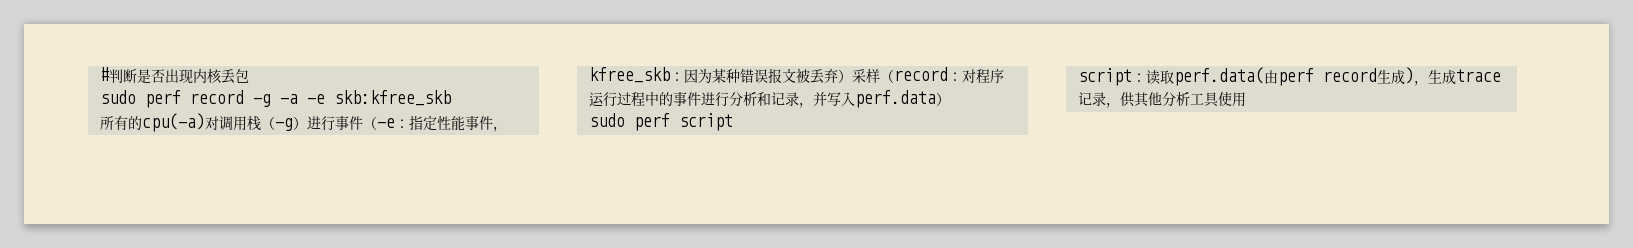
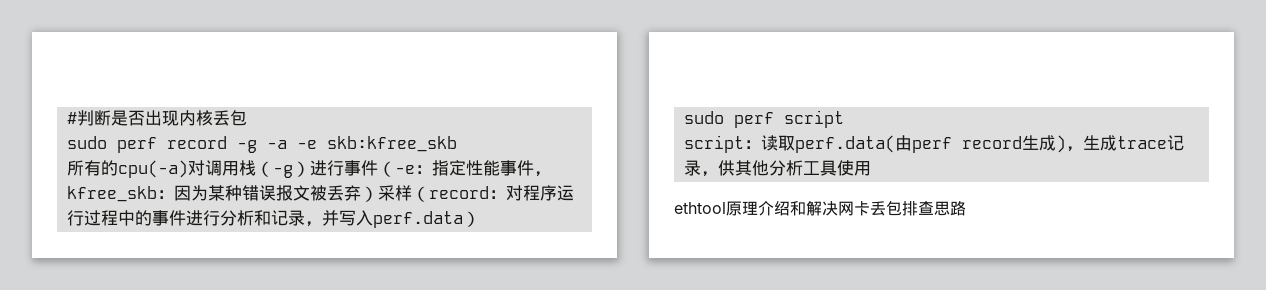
(1246, 99) none -> [674,200,966,216] // ethtool原理介绍和解决网卡丢包排查思路

